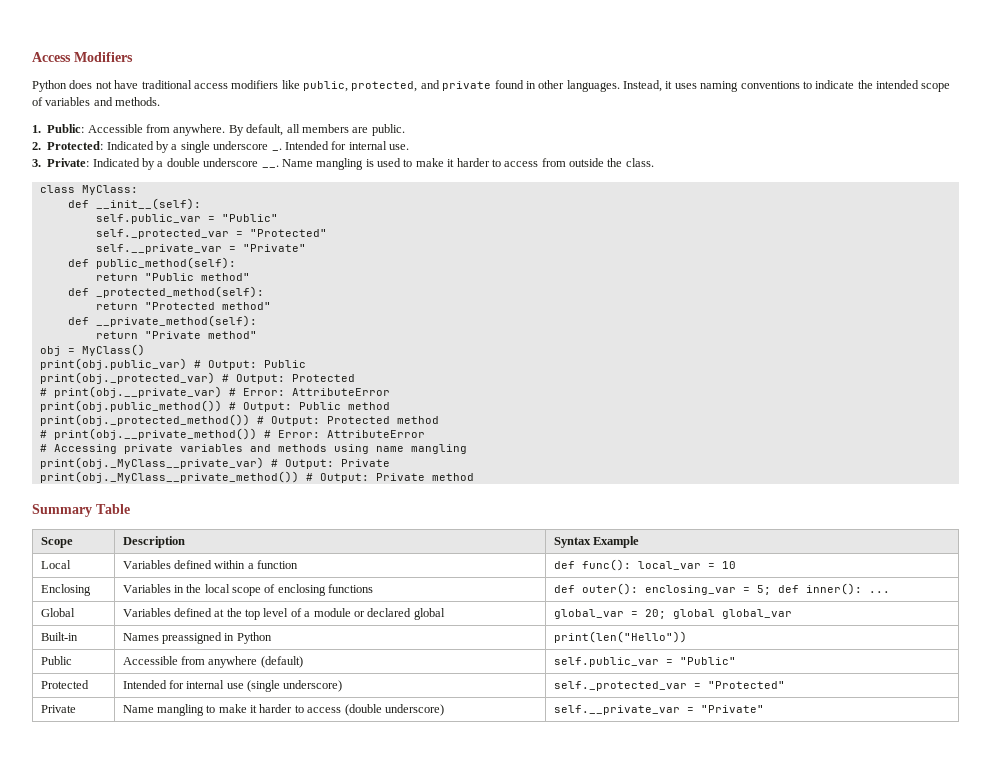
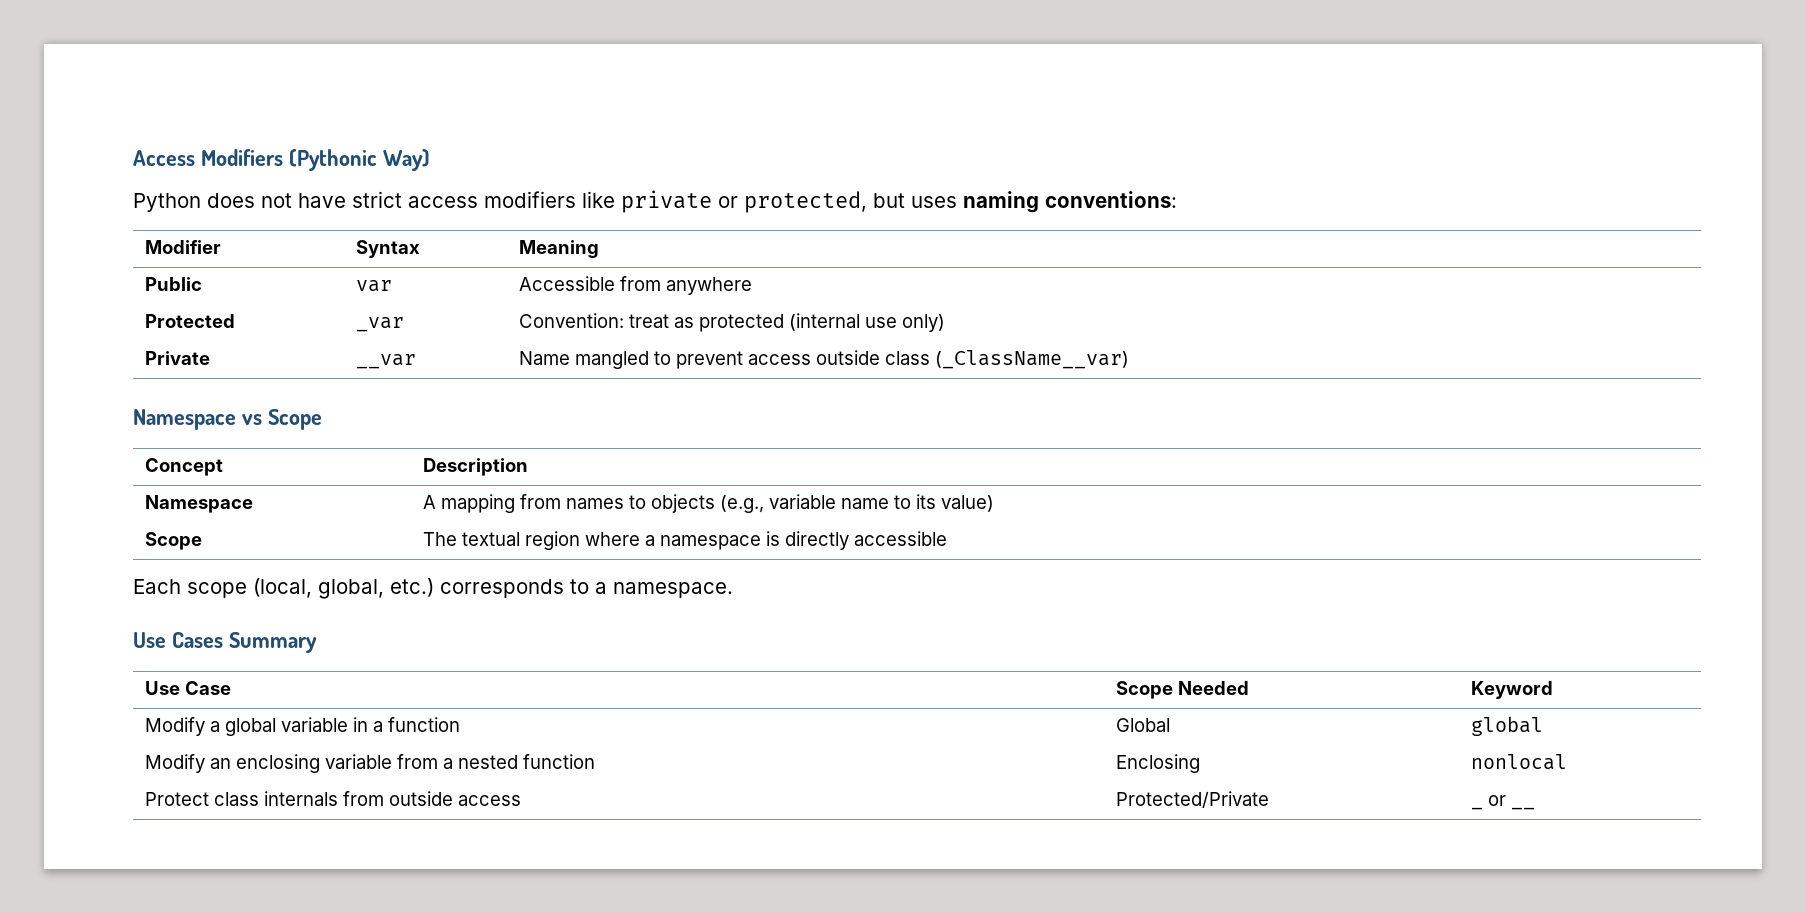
(133, 57) none -> [288,149,430,171] (Pythonic Way)
[141,80,192,89] traditional -> [352,191,402,208] strict
[303,80,951,92] [32,97,161,106] [32,124,405,136] [32,141,409,153] [32,158,654,170] [39,185,138,195] [67,198,201,210] [95,214,278,224] [95,229,327,239] [95,244,306,254] [67,257,236,269] [95,273,250,281] [67,286,264,298] [95,302,271,310] [67,315,257,327] [95,331,257,339] [39,344,145,356] [39,358,306,370] [39,372,355,384] [39,386,390,398] [39,400,390,412] [39,414,439,426] [39,428,425,440] [39,444,467,454] [39,457,390,469] [39,471,474,483] [32,504,130,517] [40,537,73,548] [122,536,185,548] [553,536,639,548] [40,560,71,569] [122,560,299,569] [553,559,736,571] [40,584,91,596] [122,584,374,596] [553,583,890,595] [40,608,75,617] [122,608,445,620] [553,609,792,619] [40,632,78,641] [122,632,272,644] [553,631,687,643] [40,656,72,665] public, protected, and private found in other languages. Instead, it uses naming conventions to indicate the intended scope of variables and methods. // 1. Public: Accessible from anywhere. By default, all members are public. // 2. Protected: Indicated by a single underscore _. Intended for internal use. // 3. Private: Indicated by a double underscore __. Name mangling is used to make it harder to access from outside the class. // class MyClass: // def __init__(self): // self.public_var = "Public" // self._protected_var = "Protected" // self.__private_var = "Private" // def public_method(self): // return "Public method" // def _protected_method(self): // return "Protected method" // def __private_method(self): // return "Private method" // obj = MyClass() // print(obj.public_var) # Output: Public // print(obj._protected_var) # Output: Protected // # print(obj.__private_var) # Error: AttributeError // print(obj.public_method()) # Output: Public method // print(obj._protected_method()) # Output: Protected method // # print(obj.__private_method()) # Error: AttributeError // # Accessing private variables and methods using name mangling // print(obj._MyClass__private_var) # Output: Private // print(obj._MyClass__private_method()) # Output: Private method // Summary Table // Scope | Description | Syntax Example // Local | Variables defined within a function | def func(): local_var = 10 // Enclosing | Variables in the local scope of enclosing functions | def outer(): enclosing_var = 5; def inner(): ... // Global | Variables defined at the top level of a module or declared global | global_var = 20; global global_var // Built-in | Names preassigned in Python | print(len("Hello")) // Public -> [621,190,1177,213] [144,240,221,254] [355,240,420,258] [518,240,599,258] [144,277,202,291] [355,280,392,292] private or protected, but uses naming conventions: // Modifier | Syntax | Meaning // Public | var
[260,656,303,668] [553,657,736,667] [40,680,89,689] [122,680,343,692] [553,681,785,691] [40,705,76,713] [122,704,444,716] [553,705,764,715] (default) | self.public_var = "Public" // Protected | Intended for internal use (single underscore) | self._protected_var = "Protected" // Private | Name mangling to make it harder to access (double underscore) | self.__private_var = "Private" -> [144,314,235,328] [355,317,404,332] [518,313,945,332] [144,351,210,365] [355,354,416,369] [518,350,1129,369] [133,409,322,430] [144,458,223,476] [422,458,528,476] [144,495,253,513] [422,494,994,513] [144,532,202,550] [422,531,947,550] [133,578,733,599] [133,632,317,653] [144,681,231,695] [1115,681,1249,699] [1470,681,1553,699] [144,717,460,736] [1115,718,1170,732] [1470,716,1543,736] [144,754,595,773] [1115,754,1200,773] [1470,754,1567,770] [144,791,521,806] [1115,791,1269,808] [1470,806,1483,810] [1487,795,1506,806] [1510,806,1535,810] // Protected | _var | Convention: treat as protected (internal use only) // Private | __var | Name mangled to prevent access outside class (_ClassName__var) // Namespace vs Scope // Concept | Description // Namespace | A mapping from names to objects (e.g., variable name to its value) // Scope | The textual region where a namespace is directly accessible // Each scope (local, global, etc.) corresponds to a namespace. // Use Cases Summary // Use Case | Scope Needed | Keyword // Modify a global variable in a function | Global | global // Modify an enclosing variable from a nested function | Enclosing | nonlocal // Protect class internals from outside access | Protected/Private | _ or __

